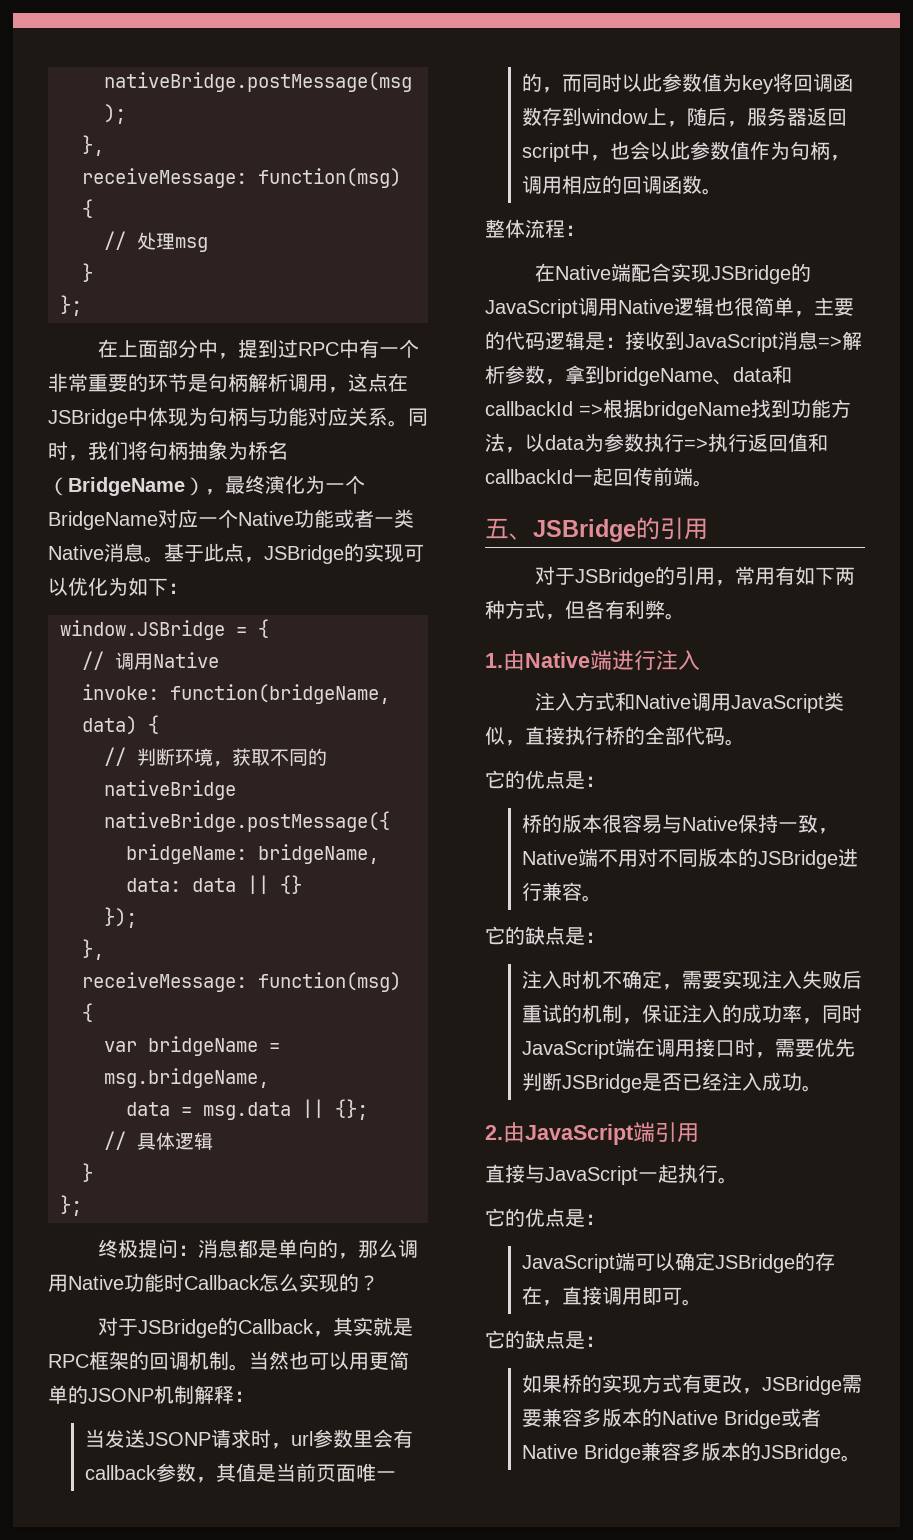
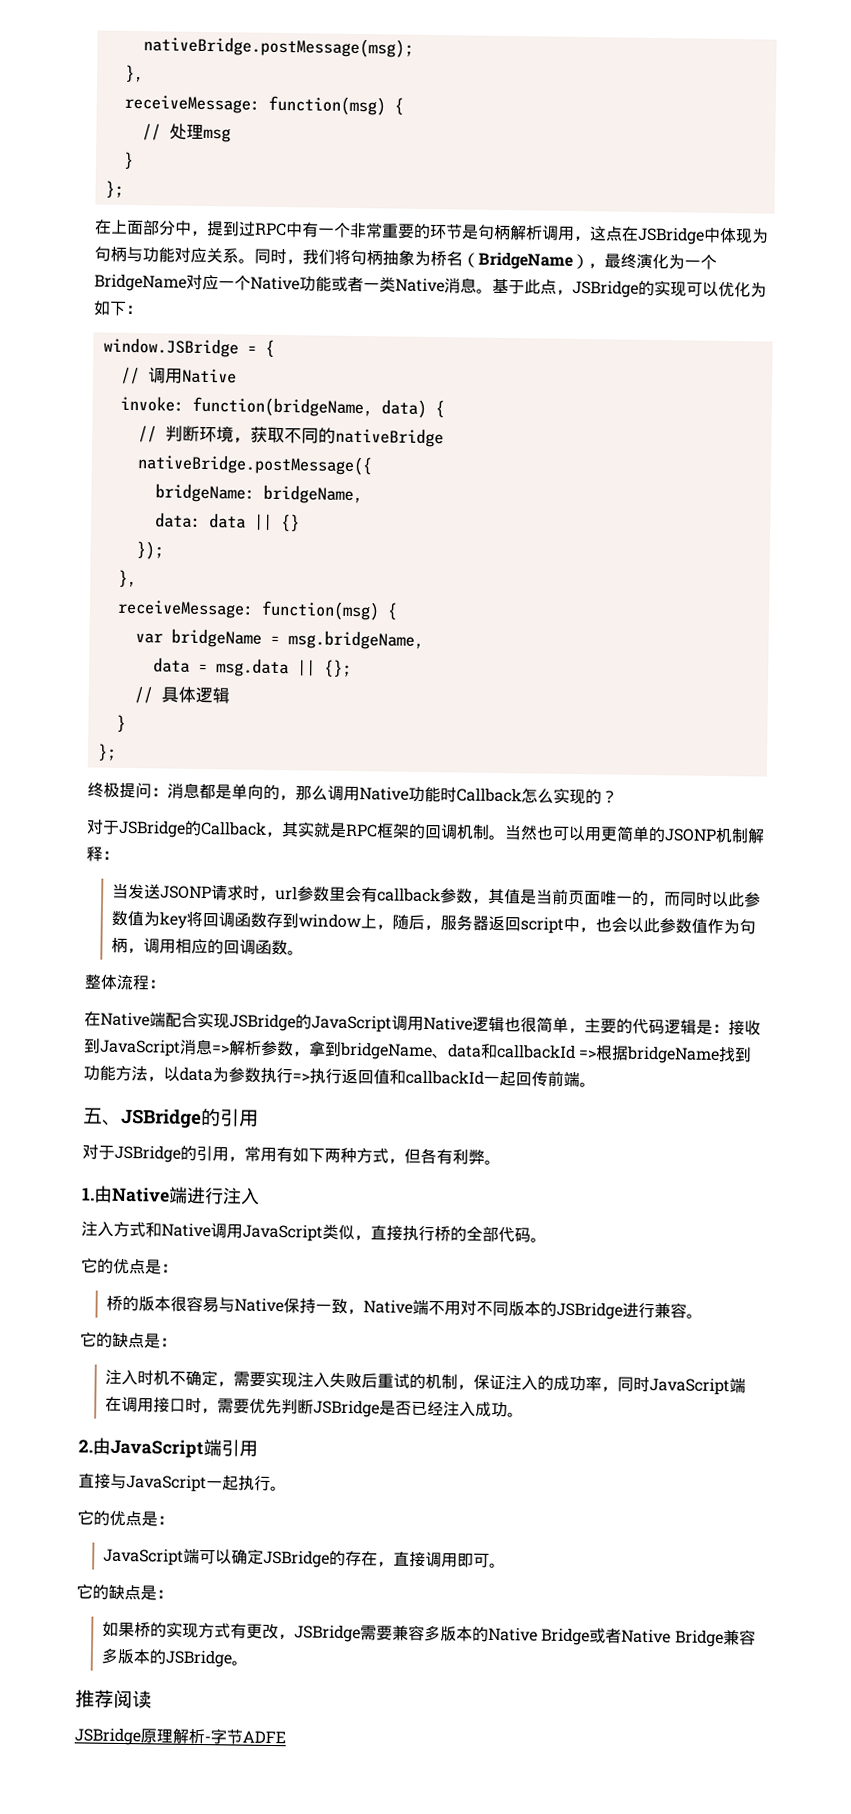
(862, 1458) none -> [75,1689,152,1709] [74,1727,286,1746] // 推荐阅读 // JSBridge原理解析-字节ADFE

